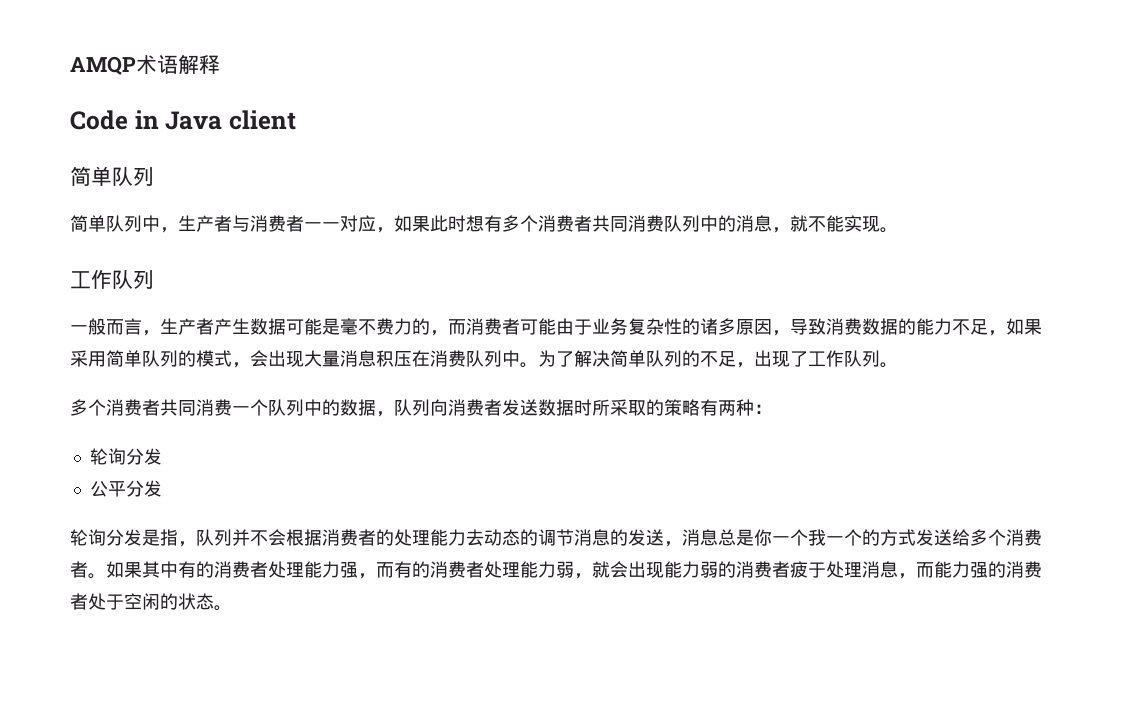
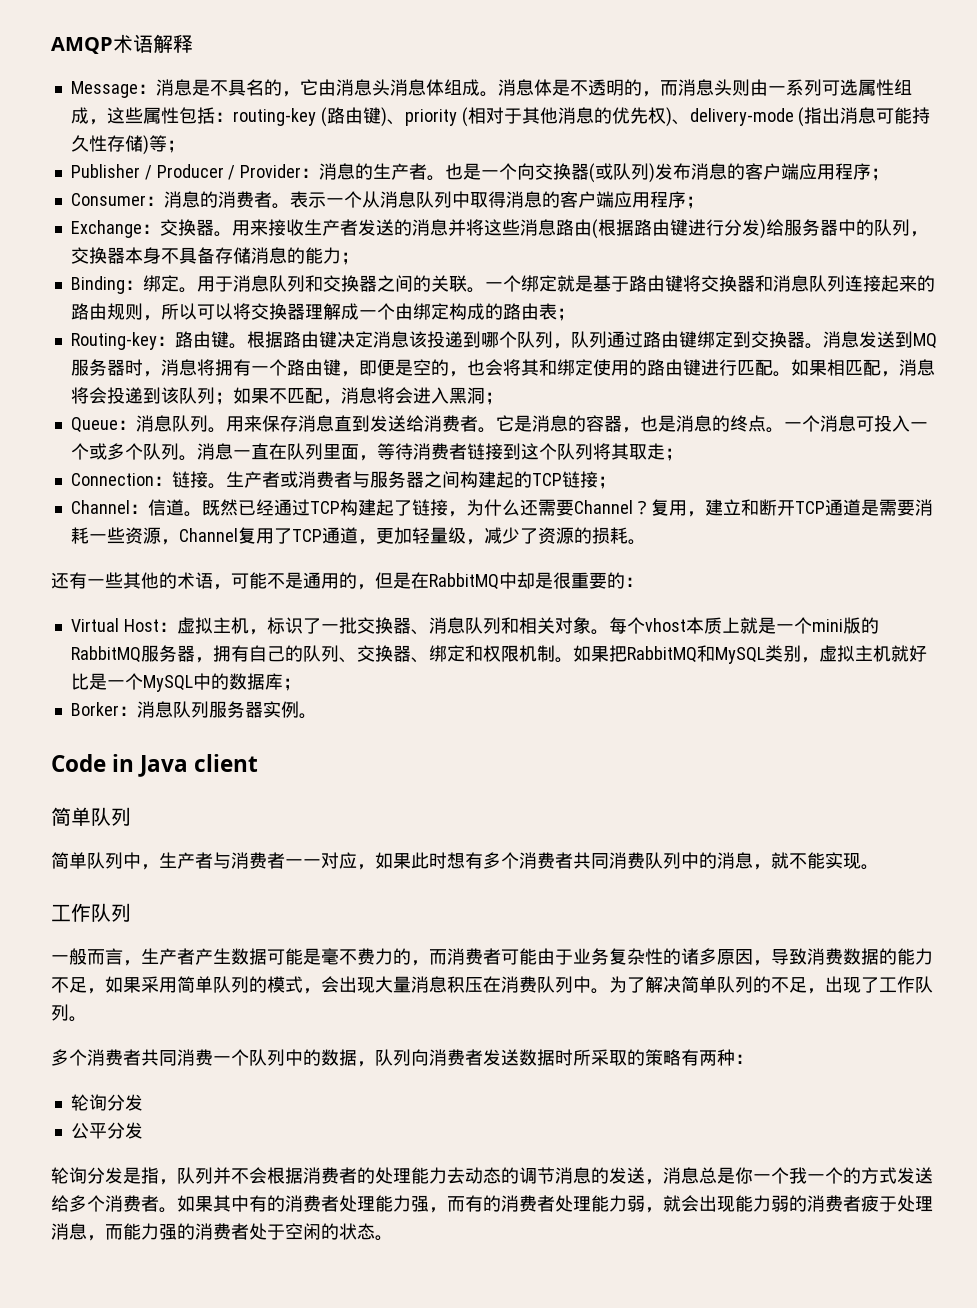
(220, 64) none -> [70,79,912,98] [70,107,931,127] [70,135,185,155] [70,163,890,183] [70,191,704,209] [70,219,928,239] [70,247,359,265] [70,275,935,294] [70,303,575,321] [70,331,937,350] [70,359,935,377] [70,387,503,405] [70,415,928,433] [70,443,683,461] [70,471,616,489] [70,499,933,517] [70,527,646,545] [51,572,643,590] [70,617,879,635] [70,645,927,664] [70,673,301,692] [70,701,317,719] // Message：消息是不具名的，它由消息头消息体组成。消息体是不透明的，而消息头则由一系列可选属性组成，这些属性包括：routing-key (路由键)、priority (相对于其他消息的优先权)、delivery-mode (指出消息可能持久性存储)等； // Publisher / Producer / Provider：消息的生产者。也是一个向交换器(或队列)发布消息的客户端应用程序； // Consumer：消息的消费者。表示一个从消息队列中取得消息的客户端应用程序； // Exchange：交换器。用来接收生产者发送的消息并将这些消息路由(根据路由键进行分发)给服务器中的队列，交换器本身不具备存储消息的能力； // Binding：绑定。用于消息队列和交换器之间的关联。一个绑定就是基于路由键将交换器和消息队列连接起来的路由规则，所以可以将交换器理解成一个由绑定构成的路由表； // Routing-key：路由键。根据路由键决定消息该投递到哪个队列，队列通过路由键绑定到交换器。消息发送到MQ服务器时，消息将拥有一个路由键，即便是空的，也会将其和绑定使用的路由键进行匹配。如果相匹配，消息将会投递到该队列；如果不匹配，消息将会进入黑洞； // Queue：消息队列。用来保存消息直到发送给消费者。它是消息的容器，也是消息的终点。一个消息可投入一个或多个队列。消息一直在队列里面，等待消费者链接到这个队列将其取走； // Connection：链接。生产者或消费者与服务器之间构建起的TCP链接； // Channel：信道。既然已经通过TCP构建起了链接，为什么还需要Channel？复用，建立和断开TCP通道是需要消耗一些资源，Channel复用了TCP通道，更加轻量级，减少了资源的损耗。 // 还有一些其他的术语，可能不是通用的，但是在RabbitMQ中却是很重要的： // Virtual Host：虚拟主机，标识了一批交换器、消息队列和相关对象。每个vhost本质上就是一个mini版的RabbitMQ服务器，拥有自己的队列、交换器、绑定和权限机制。如果把RabbitMQ和MySQL类别，虚拟主机就好比是一个MySQL中的数据库； // Borker：消息队列服务器实例。

